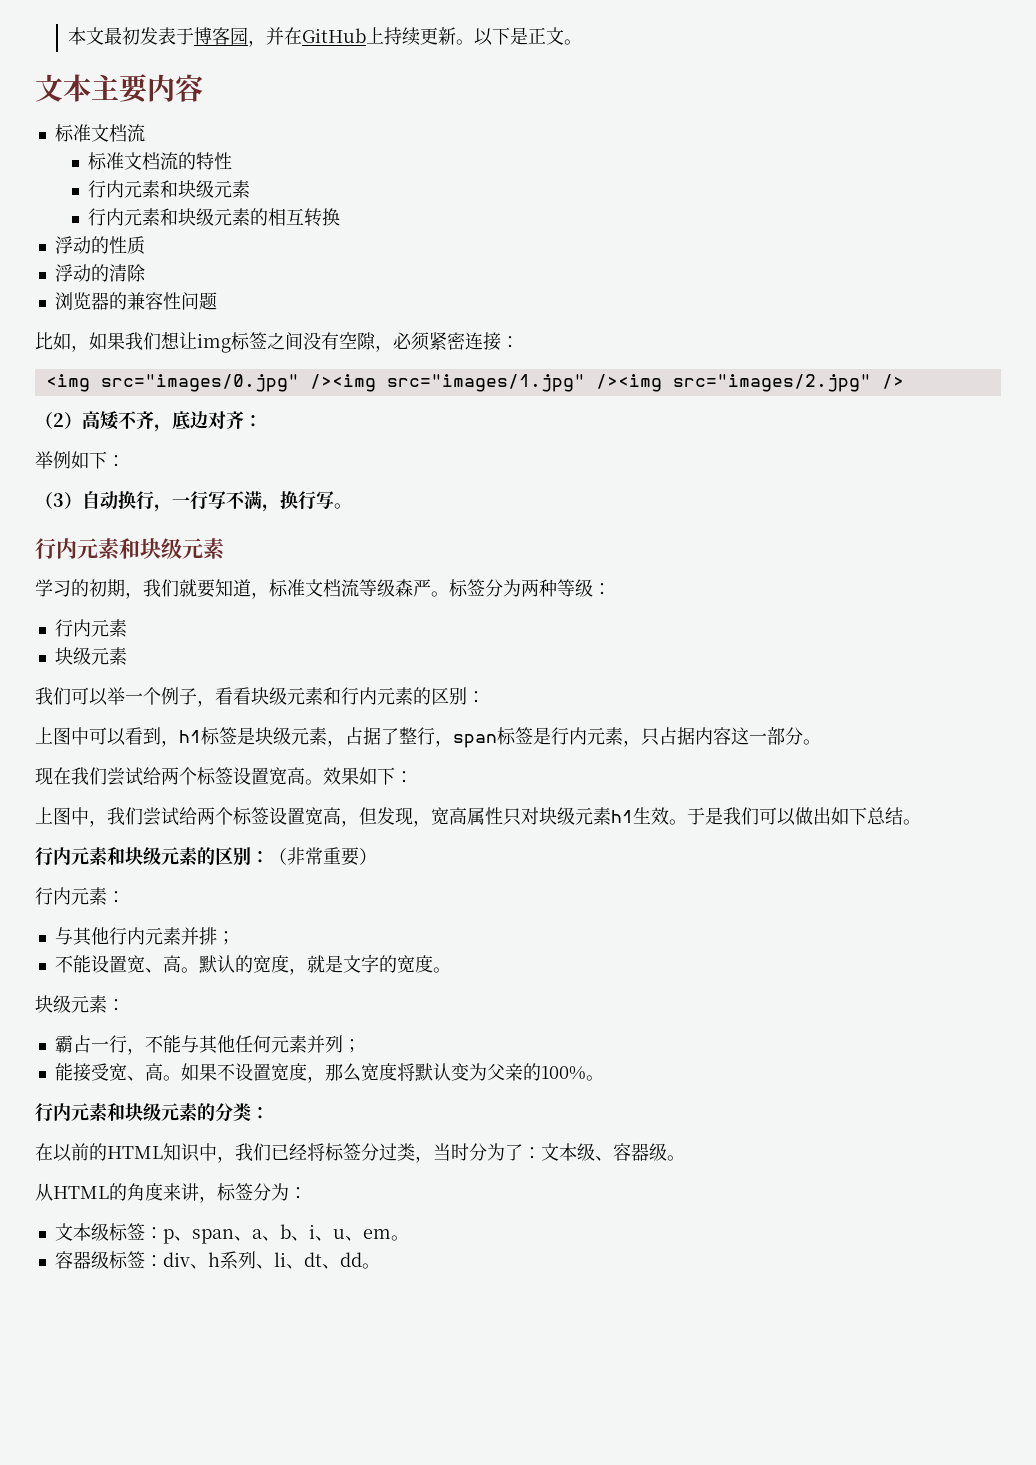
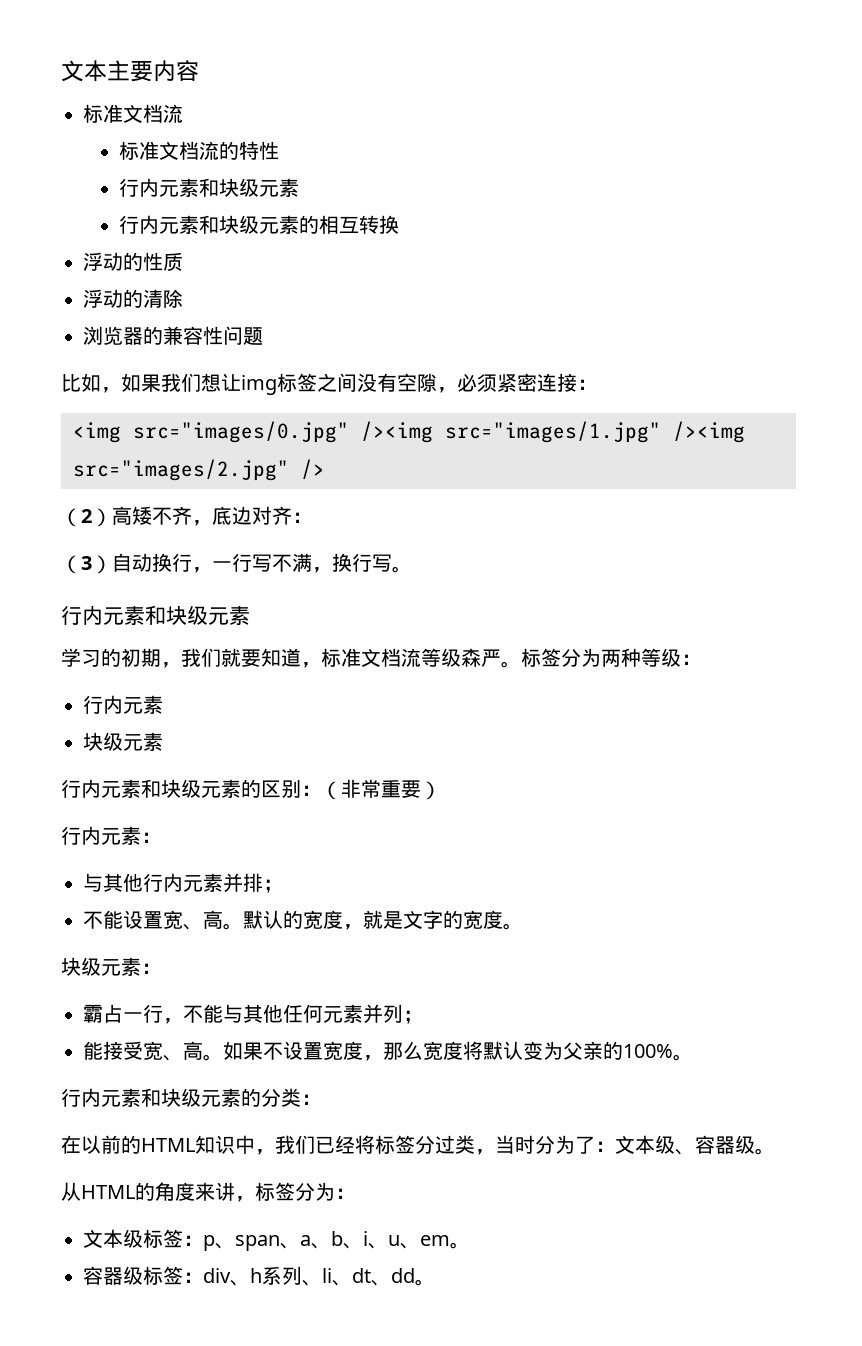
[68,27,583,47] 本文最初发表于博客园，并在GitHub上持续更新。以下是正文。 // -> (61, 71) none
[35,451,125,469] // 举例如下： -> (312, 517) none
[35,687,485,707] [35,727,821,748] [35,767,413,786] [35,807,921,827] // 我们可以举一个例子，看看块级元素和行内元素的区别： // 上图中可以看到，h1标签是块级元素，占据了整行，span标签是行内元素，只占据内容这一部分。 // 现在我们尝试给两个标签设置宽高。效果如下： // 上图中，我们尝试给两个标签设置宽高，但发现，宽高属性只对块级元素h1生效。于是我们可以做出如下总结。 -> (163, 741) none

